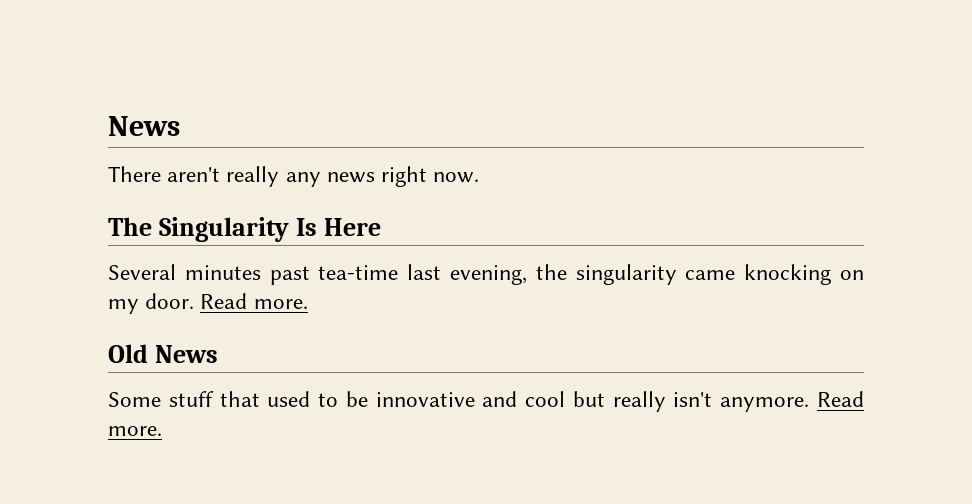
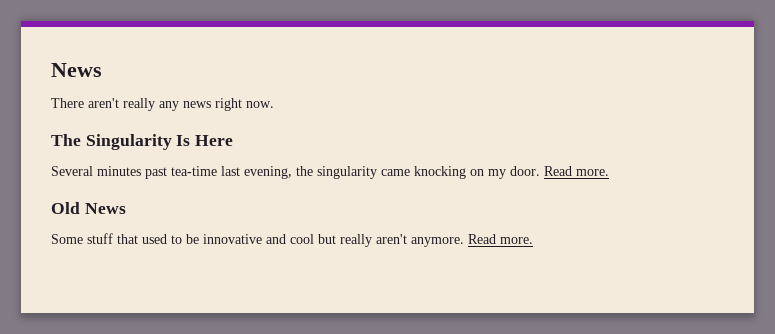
[673,392,713,407] isn't -> [376,234,407,244] aren't

